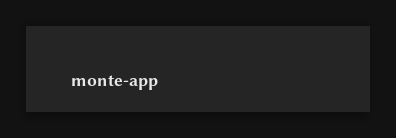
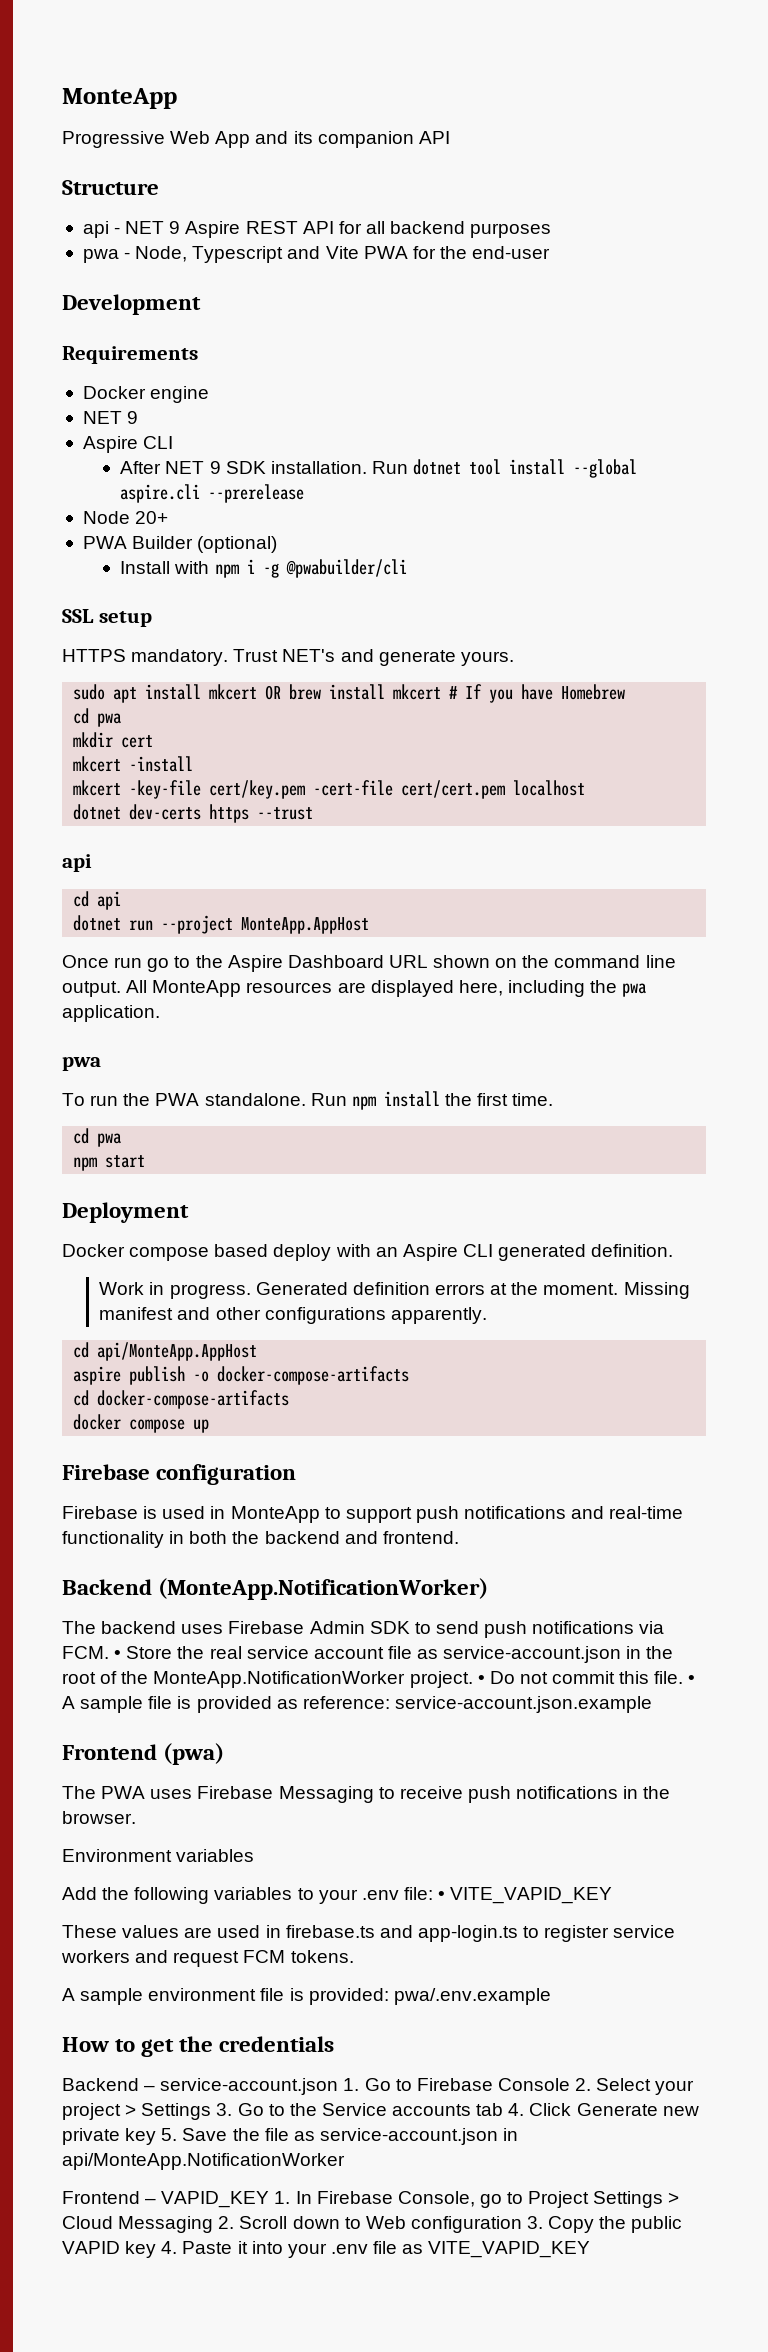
[71,75,158,90] monte-app -> [62,88,177,109] [62,131,450,148] [62,180,159,195] [82,221,552,238] [82,246,551,263] [62,294,201,315] [62,346,198,364] [82,386,210,403] [82,411,139,424] [82,436,174,453] [120,459,638,478] [120,484,305,503] [82,511,169,524] [82,536,278,553] [120,559,407,578] [62,609,152,627] [62,649,514,666] [73,684,626,703] [73,708,122,727] [73,732,154,748] [73,756,194,772] [73,780,586,799] [73,804,314,823] [62,854,92,872] [73,891,122,910] [73,915,370,934] [62,955,676,972] [62,980,647,997] [62,1005,160,1022] [62,1057,101,1071] [62,1091,554,1110] [73,1128,122,1147] [73,1155,146,1171] [62,1202,189,1223] [62,1244,674,1261] [99,1282,690,1299] [99,1307,487,1324] [73,1342,258,1361] [73,1366,410,1385] [73,1390,290,1409] [73,1414,210,1433] [62,1464,297,1485] [62,1506,684,1523] [62,1531,459,1548] [62,1578,489,1600] [62,1621,665,1638] [62,1646,674,1663] [62,1671,696,1688] [62,1696,652,1713] [62,1743,225,1765] [62,1786,671,1803] [62,1811,136,1824] [62,1849,255,1862] [62,1887,613,1904] [62,1925,676,1942] [61,1950,354,1967] [62,1988,551,2005] [62,2036,335,2057] [62,2078,695,2095] [62,2103,699,2120] [62,2128,519,2145] [62,2153,345,2170] [62,2191,680,2208] [62,2216,683,2233] [62,2241,591,2258] MonteApp // Progressive Web App and its companion API // Structure // api - NET 9 Aspire REST API for all backend purposes // pwa - Node, Typescript and Vite PWA for the end-user // Development // Requirements // Docker engine // NET 9 // Aspire CLI // After NET 9 SDK installation. Run dotnet tool install --global aspire.cli --prerelease // Node 20+ // PWA Builder (optional) // Install with npm i -g @pwabuilder/cli // SSL setup // HTTPS mandatory. Trust NET's and generate yours. // sudo apt install mkcert OR brew install mkcert # If you have Homebrew // cd pwa // mkdir cert // mkcert -install // mkcert -key-file cert/key.pem -cert-file cert/cert.pem localhost // dotnet dev-certs https --trust // api // cd api // dotnet run --project MonteApp.AppHost // Once run go to the Aspire Dashboard URL shown on the command line output. All MonteApp resources are displayed here, including the pwa application. // pwa // To run the PWA standalone. Run npm install the first time. // cd pwa // npm start // Deployment // Docker compose based deploy with an Aspire CLI generated definition. // Work in progress. Generated definition errors at the moment. Missing manifest and other configurations apparently. // cd api/MonteApp.AppHost // aspire publish -o docker-compose-artifacts // cd docker-compose-artifacts // docker compose up // Firebase configuration // Firebase is used in MonteApp to support push notifications and real-time functionality in both the backend and frontend. // Backend (MonteApp.NotificationWorker) // The backend uses Firebase Admin SDK to send push notifications via FCM. • Store the real service account file as service-account.json in the root of the MonteApp.NotificationWorker project. • Do not commit this file. • A sample file is provided as reference: service-account.json.example // Frontend (pwa) // The PWA uses Firebase Messaging to receive push notifications in the browser. // Environment variables // Add the following variables to your .env file: • VITE_VAPID_KEY // These values are used in firebase.ts and app-login.ts to register service workers and request FCM tokens. // A sample environment file is provided: pwa/.env.example // How to get the credentials // Backend – service-account.json 1. Go to Firebase Console 2. Select your project > Settings 3. Go to the Service accounts tab 4. Click Generate new private key 5. Save the file as service-account.json in api/MonteApp.NotificationWorker // Frontend – VAPID_KEY 1. In Firebase Console, go to Project Settings > Cloud Messaging 2. Scroll down to Web configuration 3. Copy the public VAPID key 4. Paste it into your .env file as VITE_VAPID_KEY

